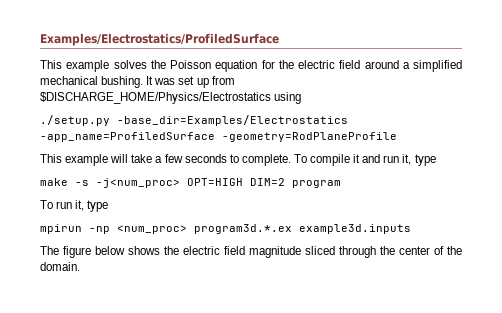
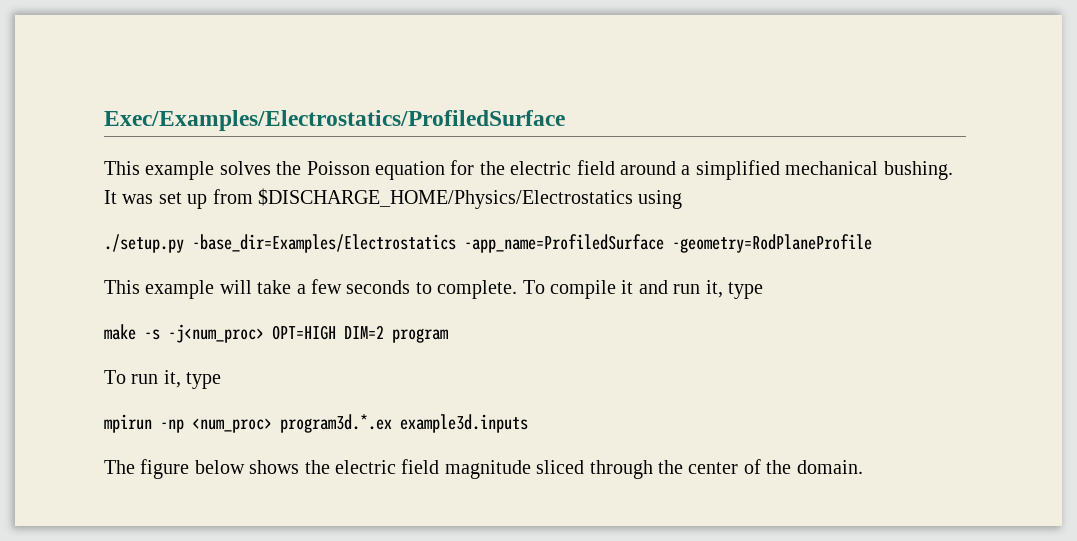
[40,33,279,46] Examples/Electrostatics/ProfiledSurface -> [104,110,565,131] Exec/Examples/Electrostatics/ProfiledSurface

